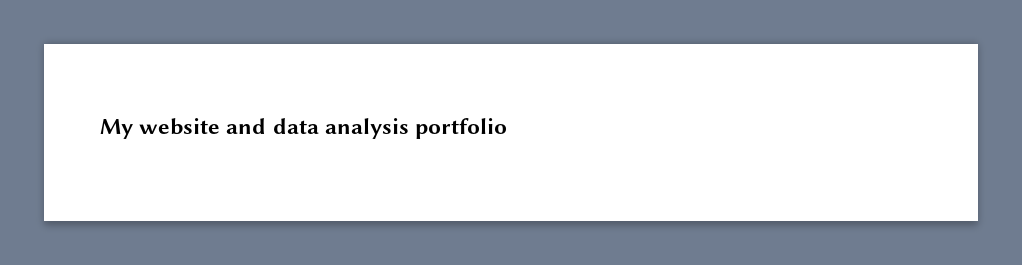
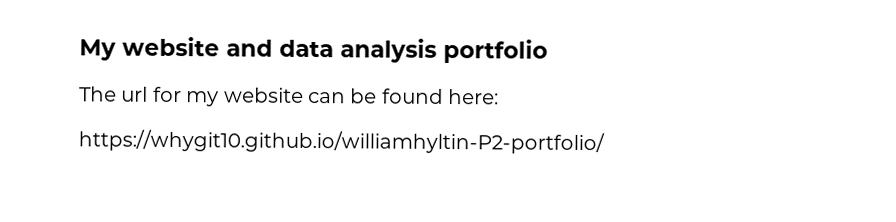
(508, 128) none -> [79,86,500,107] [78,129,605,155] // The url for my website can be found here: // https://whygit10.github.io/williamhyltin-P2-portfolio/

